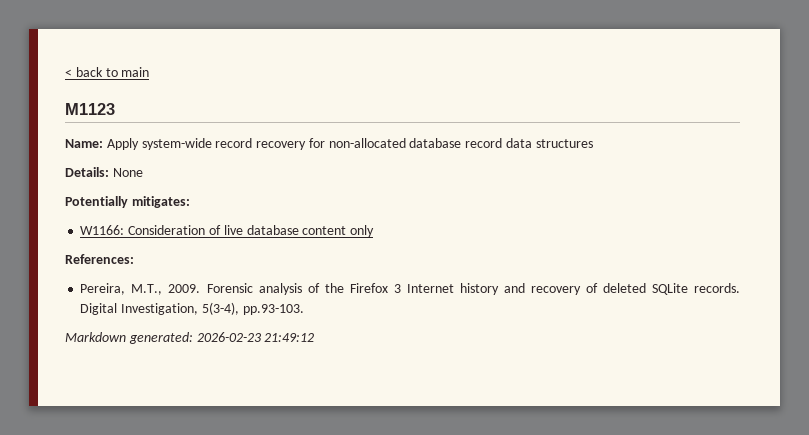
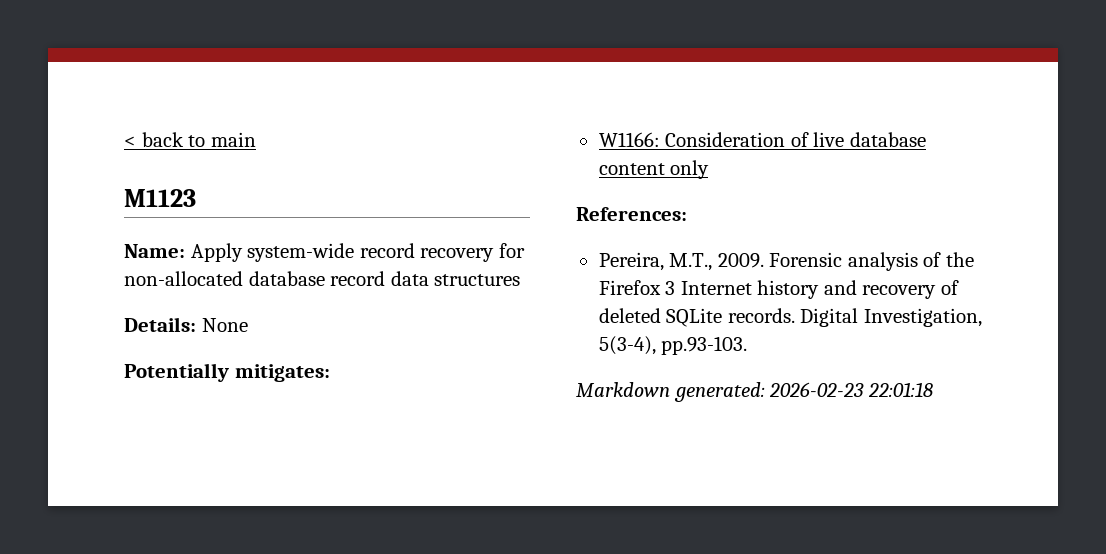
[264,333,315,342] 21:49:12 -> [867,382,933,397] 22:01:18

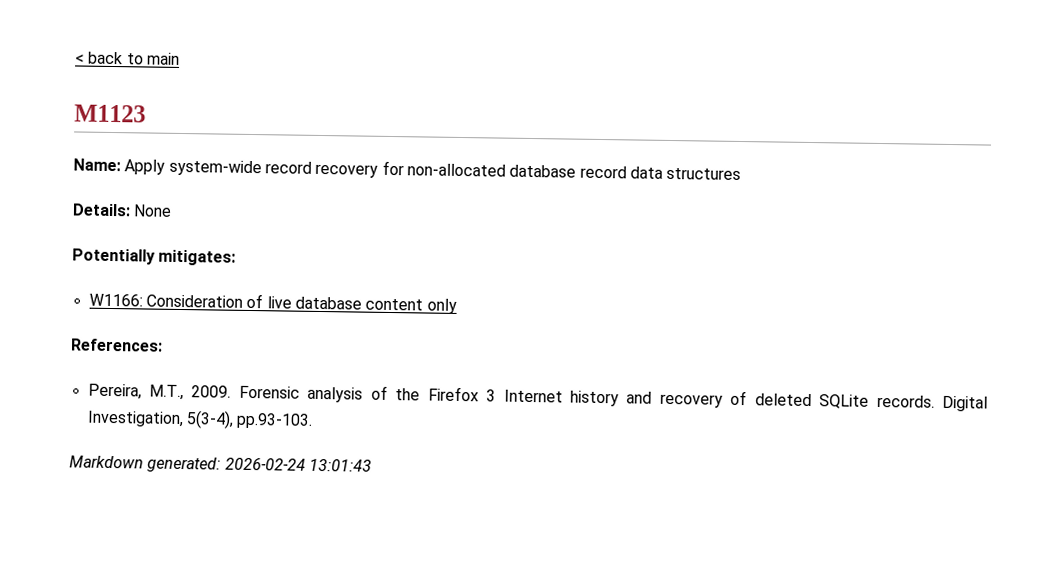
[769,382,933,397] 2026-02-23 22:01:18 -> [224,457,372,472] 2026-02-24 13:01:43

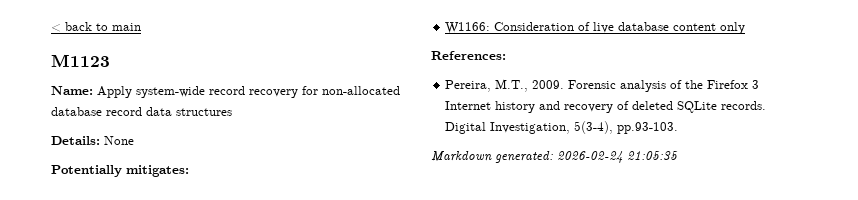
[308,458,372,472] 13:01:43 -> [627,151,678,160] 21:05:35

